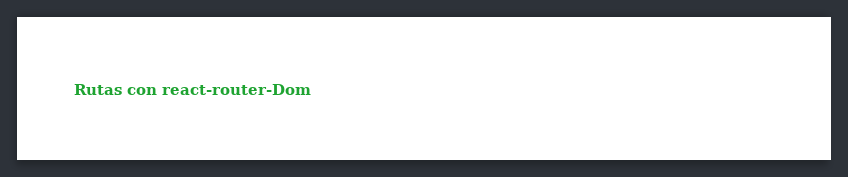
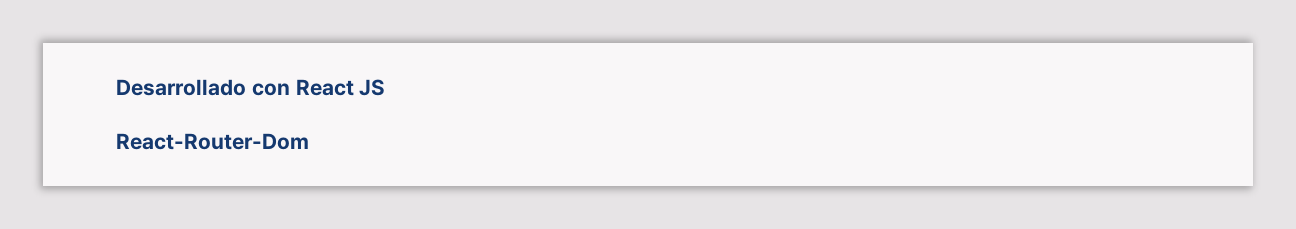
[74,84,311,95] Rutas con react-router-Dom -> [116,79,386,96] [116,133,309,150] Desarrollado con React JS // React-Router-Dom

